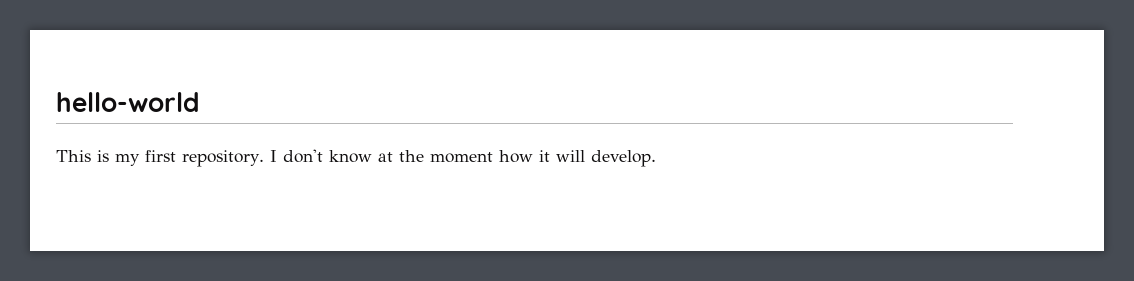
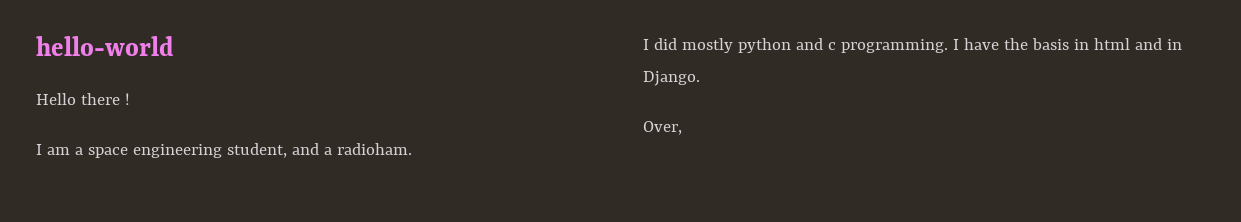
[56,149,656,167] This is my first repository. I don't know at the moment how it will develop. -> [36,93,130,105] [36,143,412,158] [643,38,1182,53] [643,71,700,86] [643,121,682,135] Hello there ! // I am a space engineering student, and a radioham. // I did mostly python and c programming. I have the basis in html and in Django. // Over,

